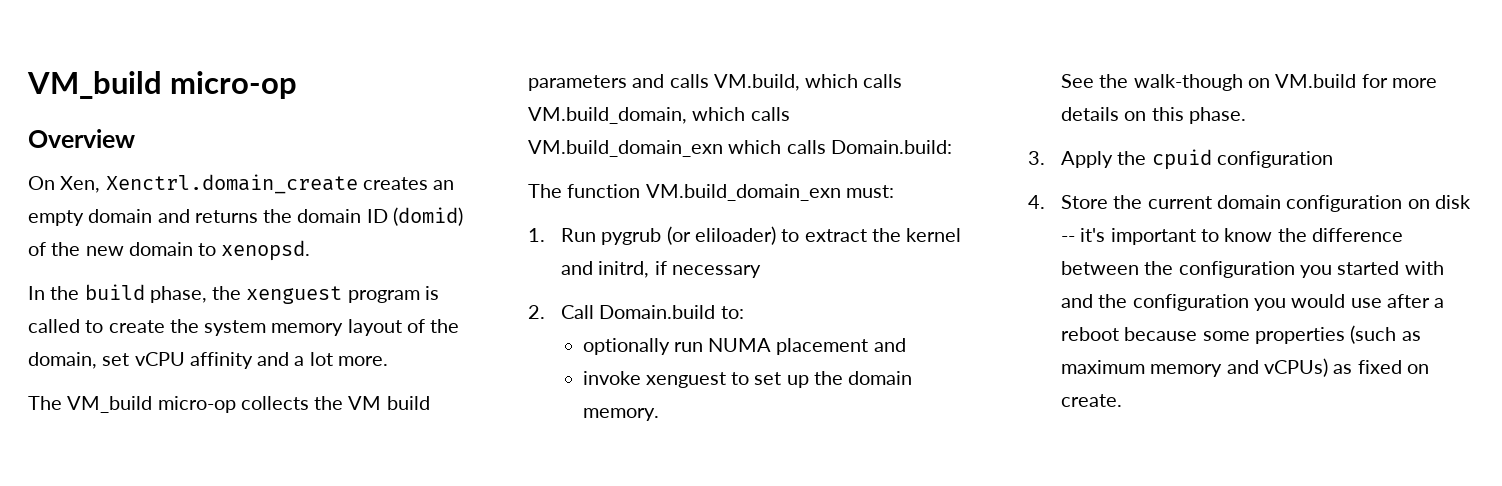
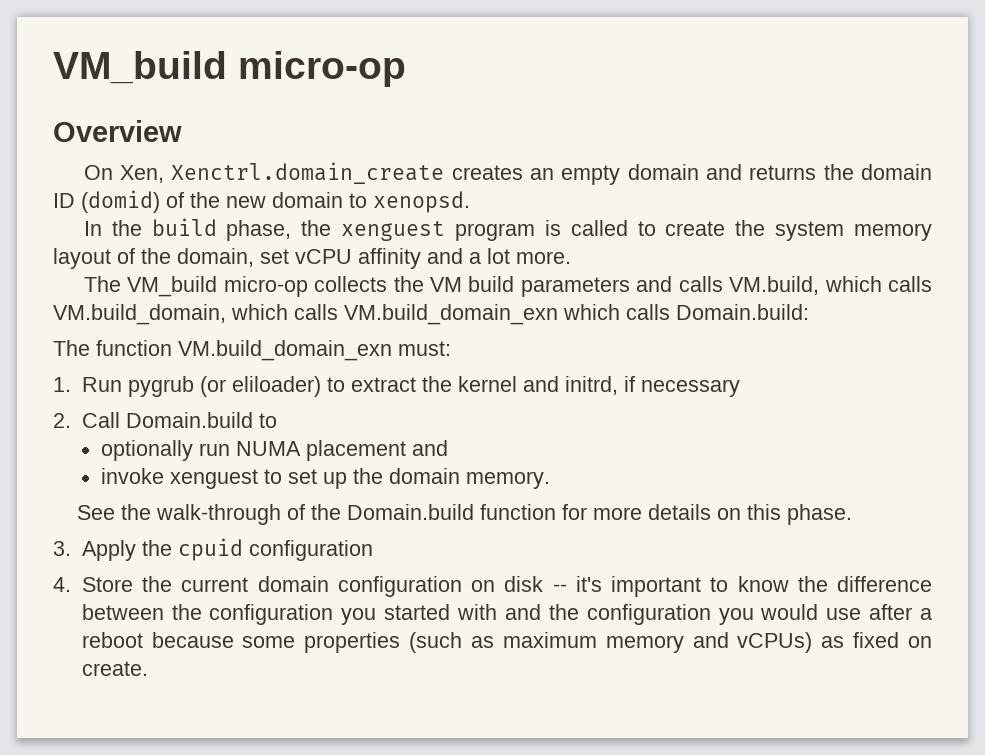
[720,306,744,319] to: -> [258,413,277,428] to
[1133,74,1357,91] walk-though on VM.build -> [156,504,557,525] walk-through of the Domain.build function

